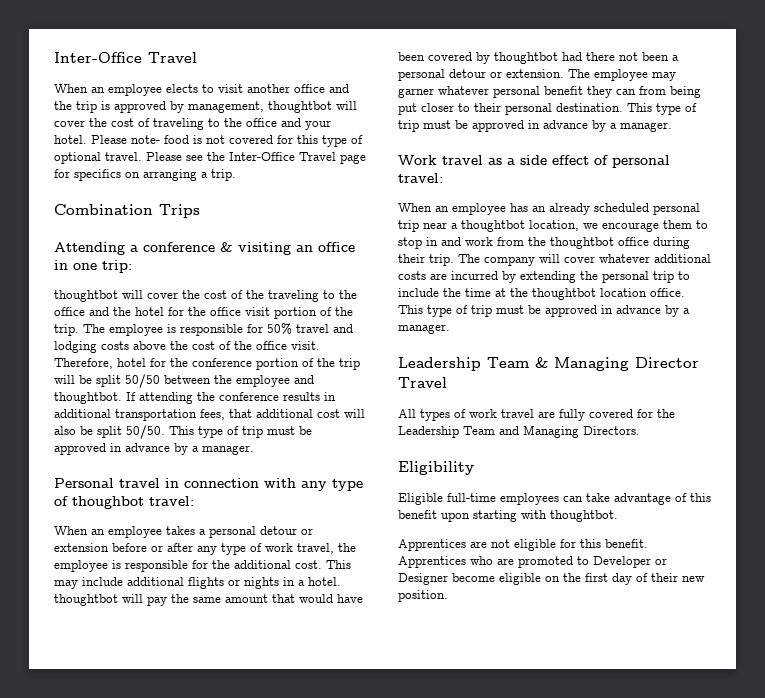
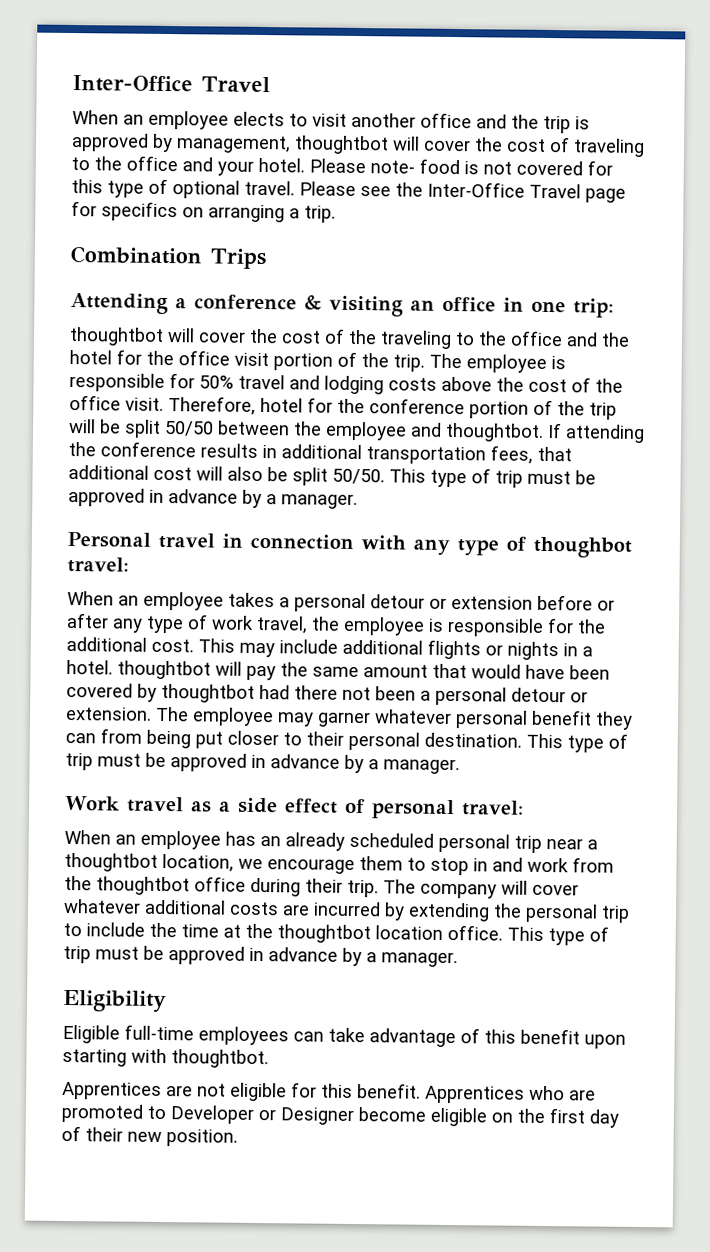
[398,357,699,371] [398,377,447,388] [398,409,675,421] [398,425,640,438] // Leadership Team & Managing Director Travel // All types of work travel are fully covered for the Leadership Team and Managing Directors. -> (458, 959) none

